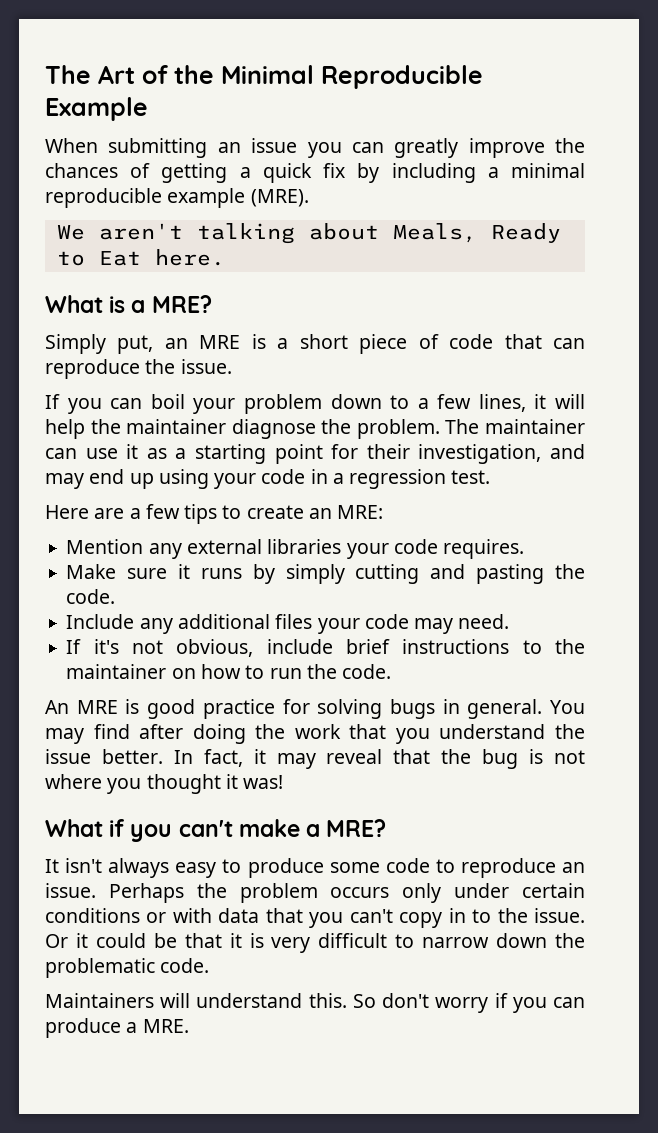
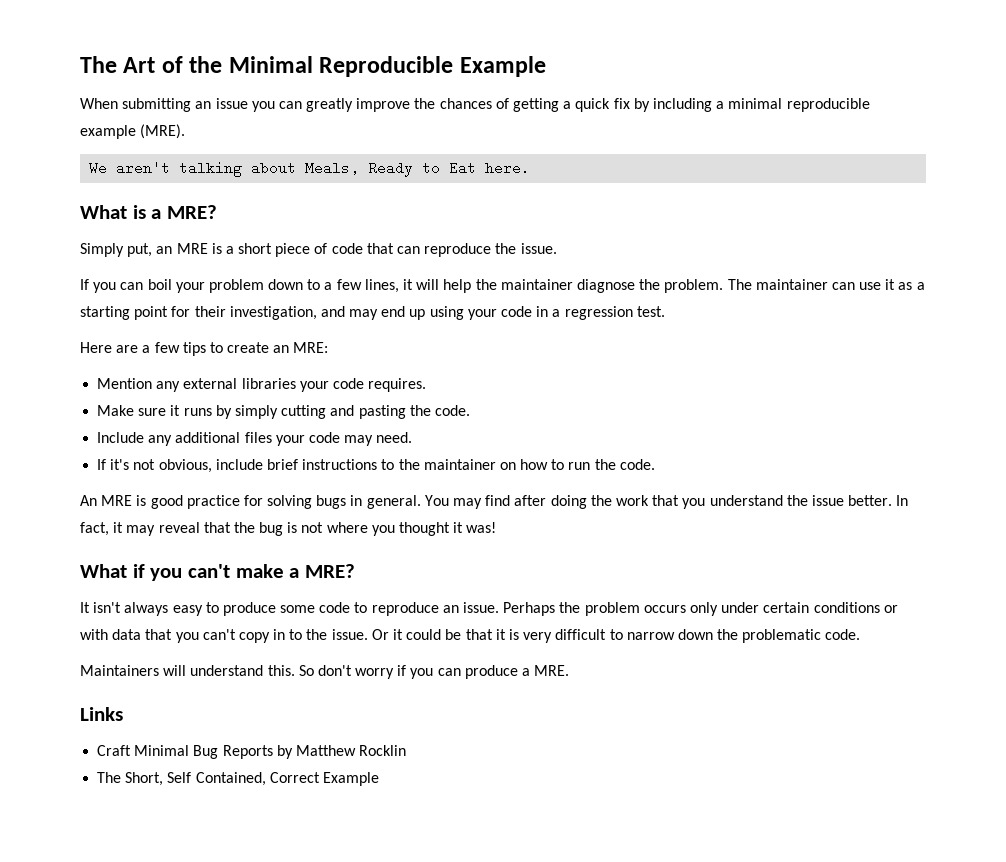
(189, 1026) none -> [80,707,123,721] [97,745,407,759] [97,772,379,786] // Links // Craft Minimal Bug Reports by Matthew Rocklin // The Short, Self Contained, Correct Example

